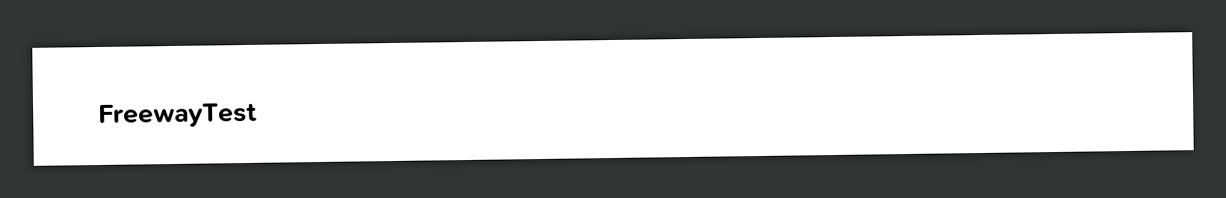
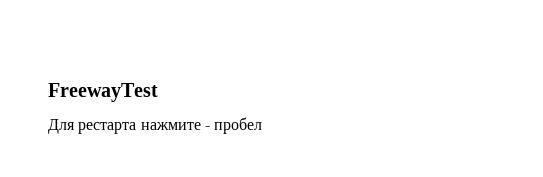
(257, 115) none -> [48,117,263,134] // Для рестарта нажмите - пробел

